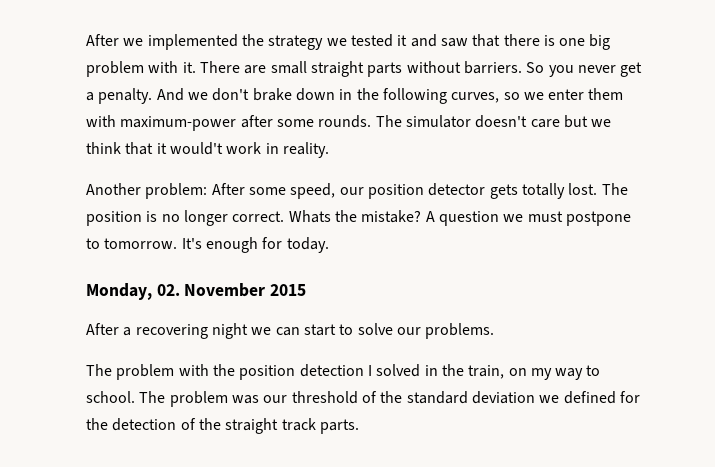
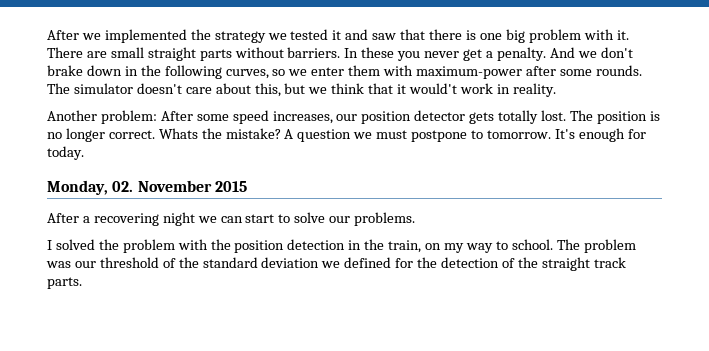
[526,62,545,73] So -> [344,47,395,58] In these
(560, 123) none -> [215,83,281,97] about this,
[290,183,336,199] speed, -> [232,110,333,124] speed increases,
[86,364,112,376] The -> [47,239,119,250] I solved the
[367,364,421,377] I solved -> (346, 244) none

